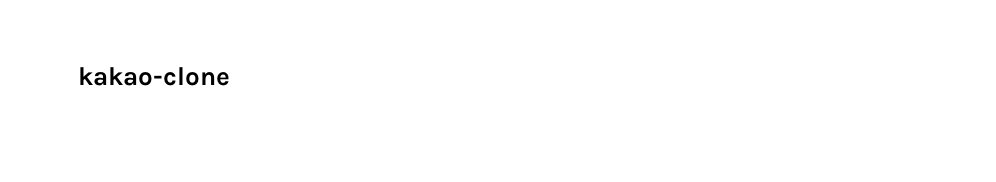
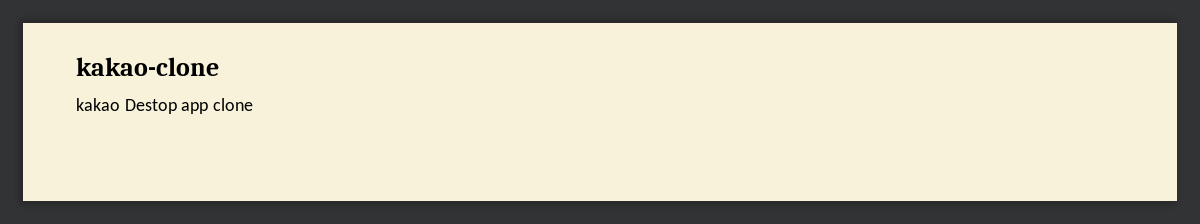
(230, 76) none -> [76,98,254,114] // kakao Destop app clone

